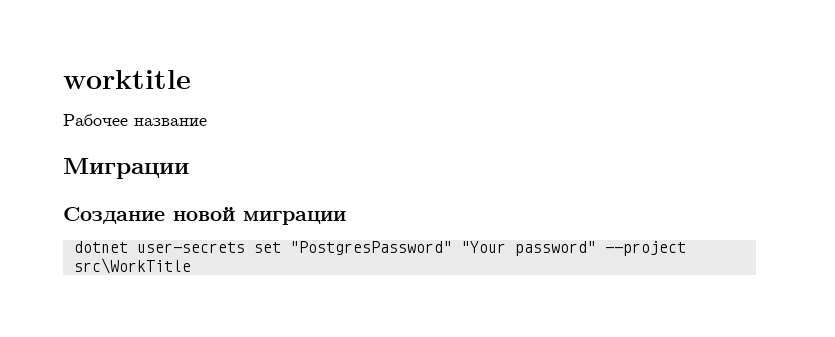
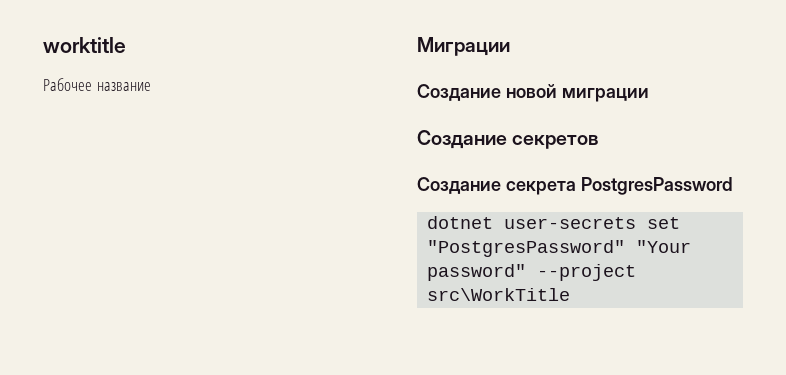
(346, 218) none -> [417,130,599,149] [417,177,733,195] // Создание секретов // Создание секрета PostgresPassword

